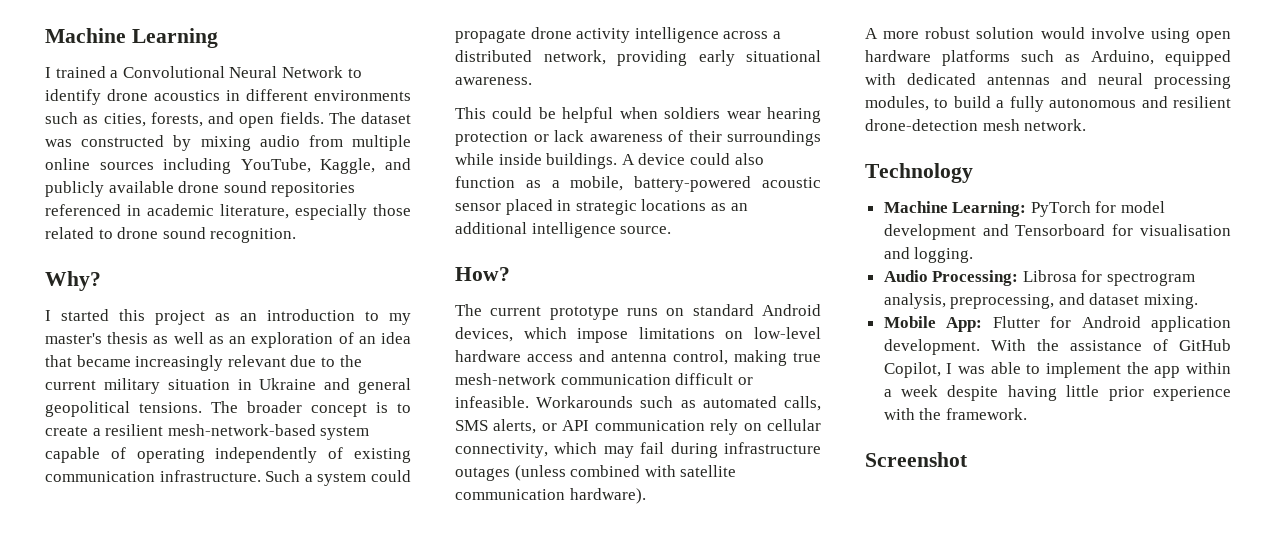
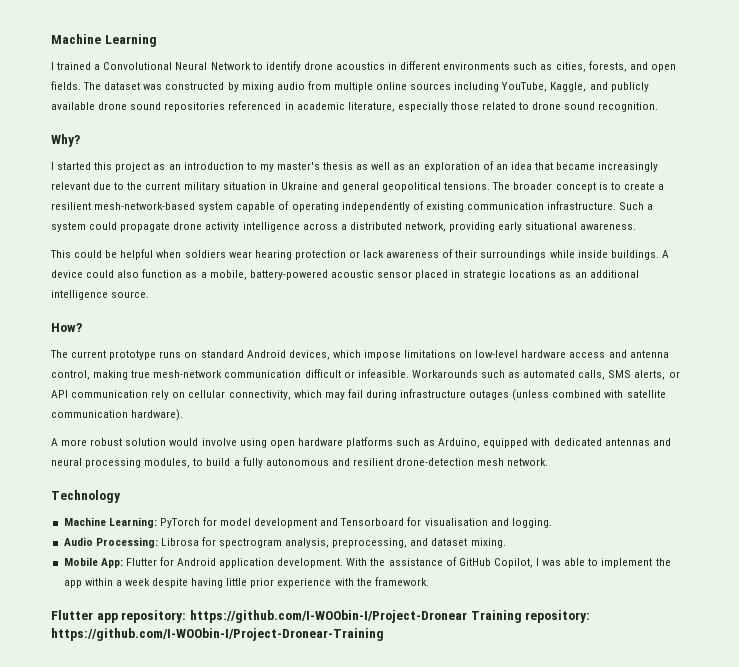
[865,452,968,467] Screenshot -> [51,610,591,623] [51,628,384,641] Flutter app repository: https://github.com/I-WOObin-I/Project-Dronear Training repository: https://github.com/I-WOObin-I/Project-Dronear-Training

